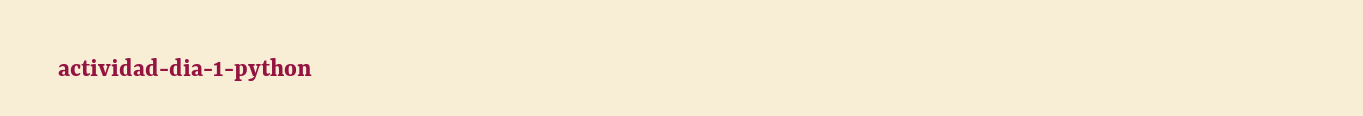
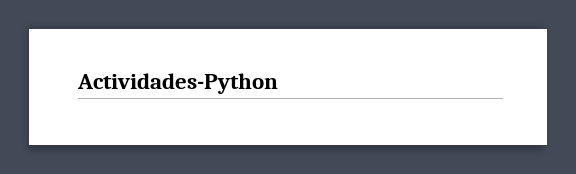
[58,58,312,81] actividad-dia-1-python -> [77,73,278,94] Actividades-Python

